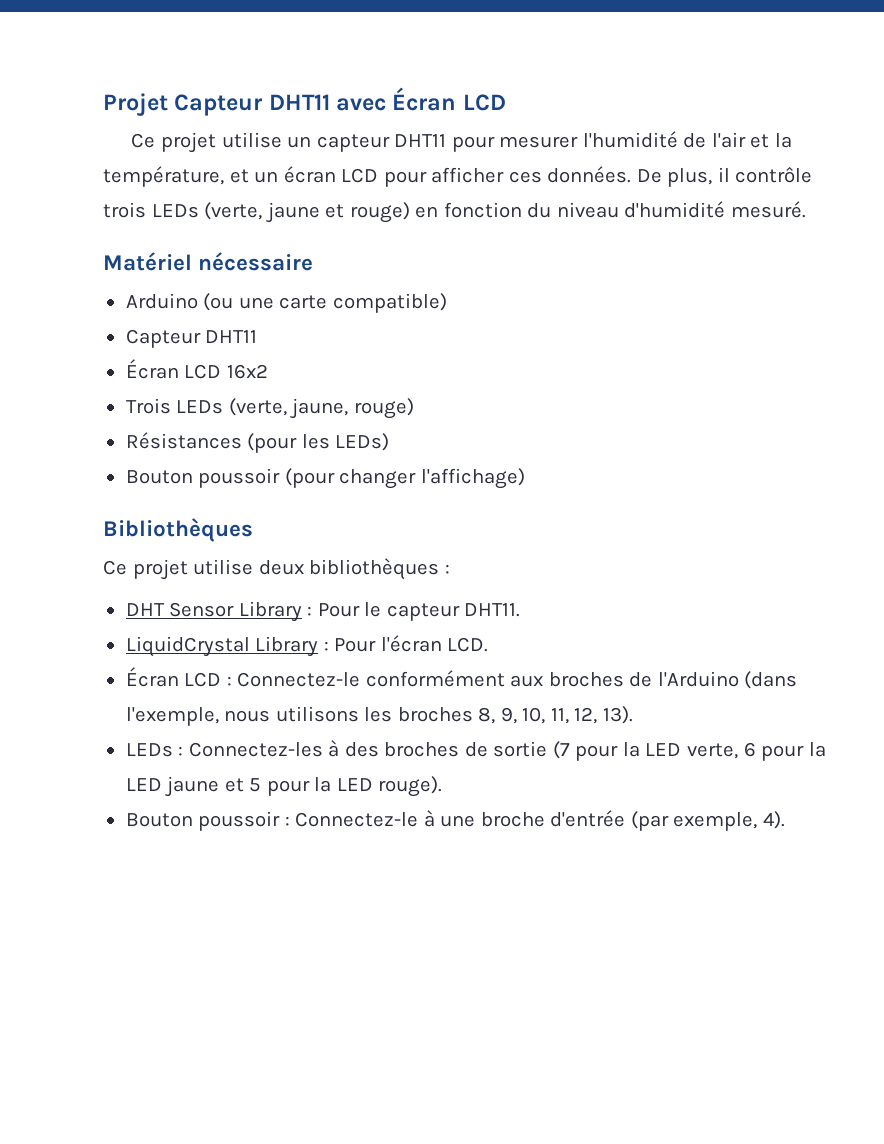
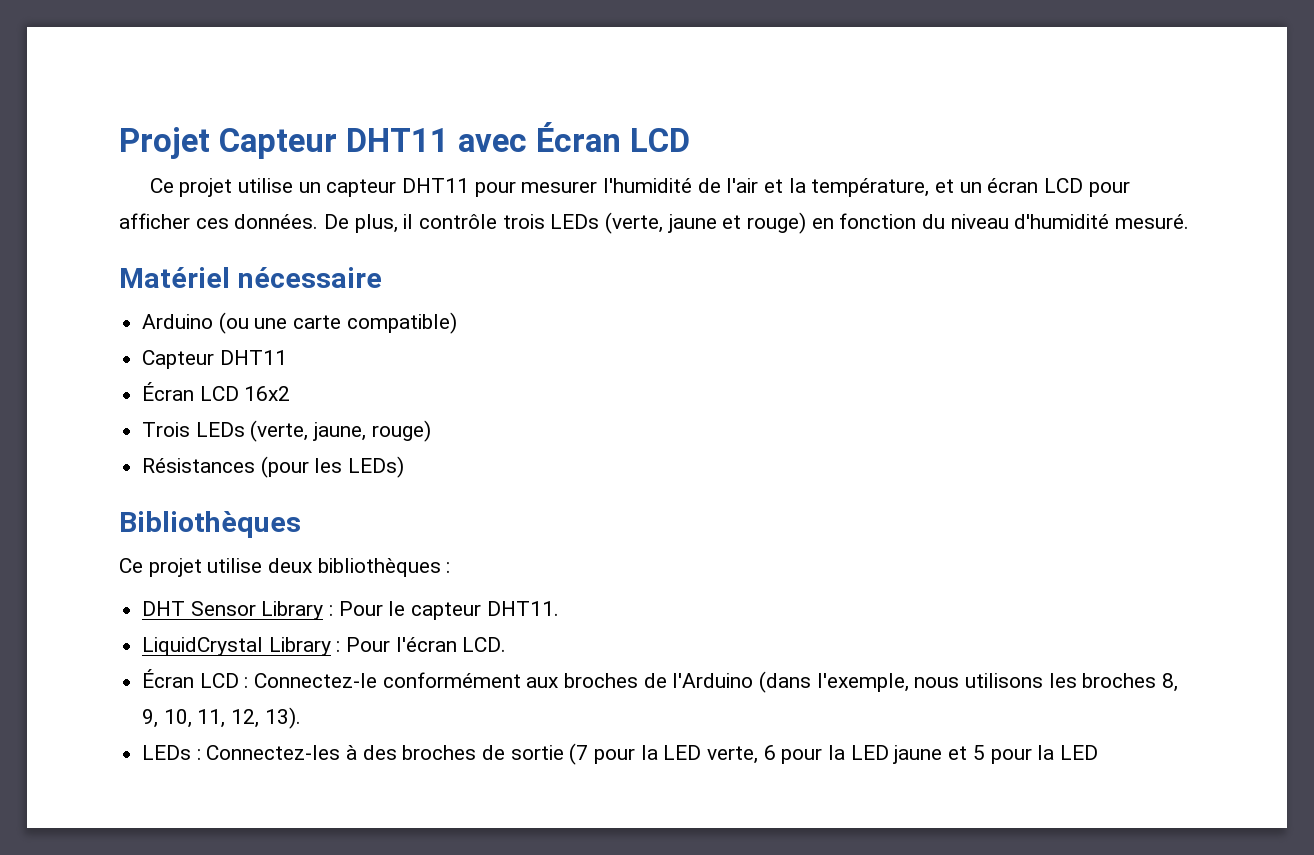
[125,468,525,489] // Bouton poussoir (pour changer l'affichage) -> (405, 467) none
[378,776,443,797] [125,810,785,831] rouge). // Bouton poussoir : Connectez-le à une broche d'entrée (par exemple, 4). -> (1098, 752) none

